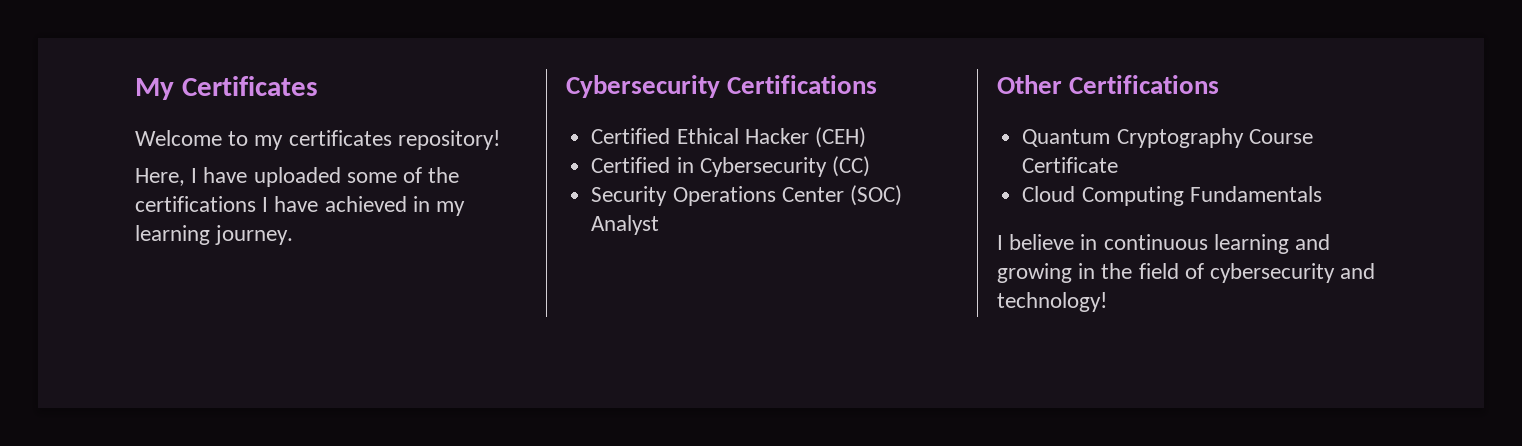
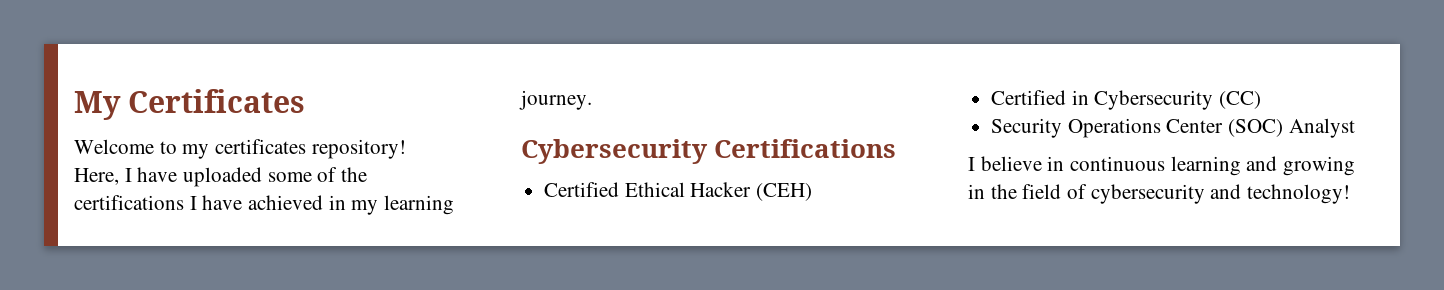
[997,75,1220,94] [1022,128,1313,148] [1022,157,1119,173] [1022,186,1322,206] // Other Certifications // Quantum Cryptography Course Certificate // Cloud Computing Fundamentals -> (1355, 128) none

